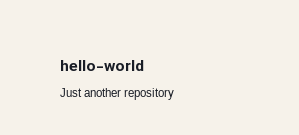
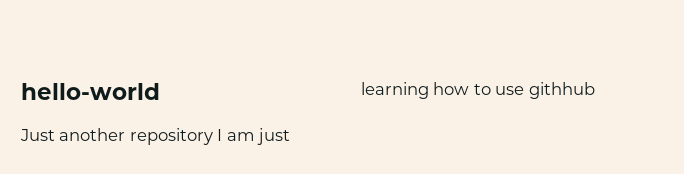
(175, 94) none -> [217,128,291,145] [361,82,595,99] I am just learning how to use githhub

